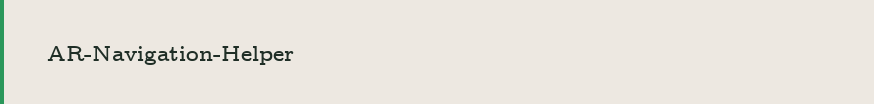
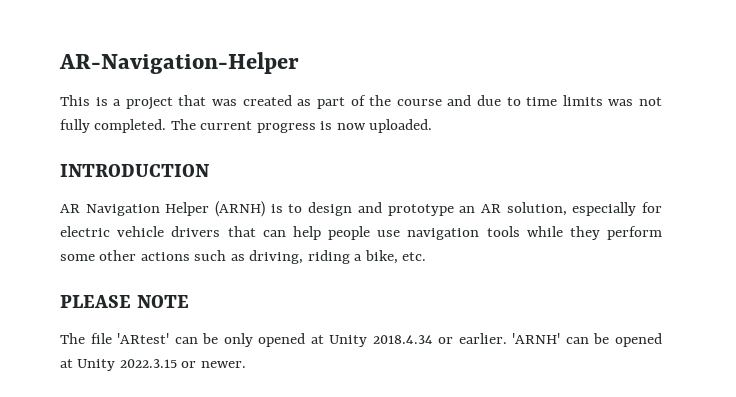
(294, 55) none -> [60,95,662,110] [60,119,433,133] [60,164,209,177] [60,201,662,217] [60,226,662,240] [60,250,427,264] [60,295,189,308] [60,333,663,347] [60,359,246,371] // This is a project that was created as part of the course and due to time limits was not fully completed. The current progress is now uploaded. // INTRODUCTION // AR Navigation Helper (ARNH) is to design and prototype an AR solution, especially for electric vehicle drivers that can help people use navigation tools while they perform some other actions such as driving, riding a bike, etc. // PLEASE NOTE // The file 'ARtest' can be only opened at Unity 2018.4.34 or earlier. 'ARNH' can be opened at Unity 2022.3.15 or newer.

